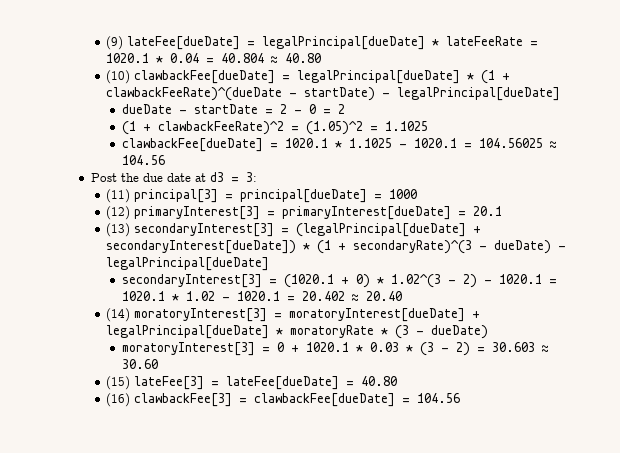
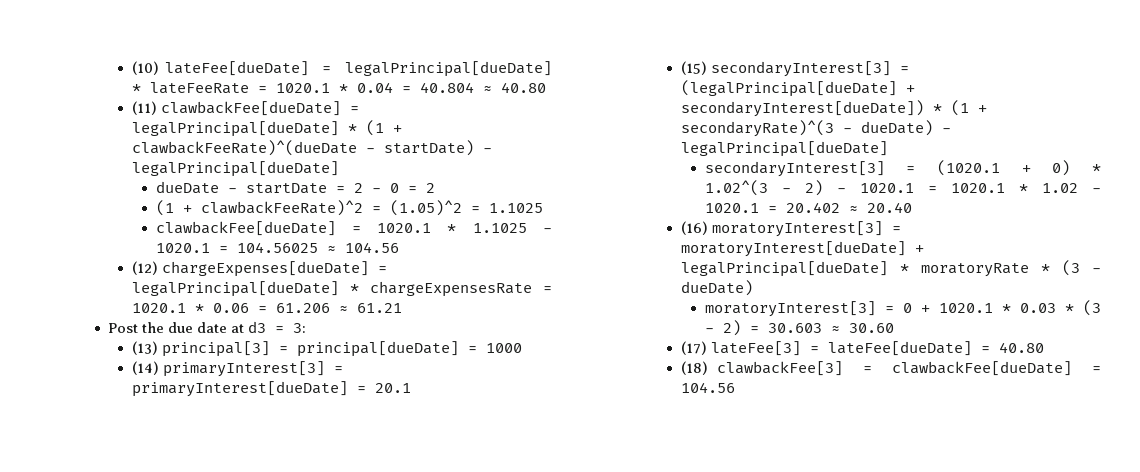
[106,36,124,50] (9) -> [131,61,159,75] (10)
[106,70,131,84] (10) -> [131,101,157,115] (11)
(165, 160) none -> [131,261,387,277] [131,281,552,297] [131,303,402,313] // (12) chargeExpenses[dueDate] = legalPrincipal[dueDate] * chargeExpensesRate = 1020.1 * 0.06 = 61.206 ≈ 61.21
[106,189,131,203] (11) -> [131,341,158,355] (13)
[106,206,131,220] (12) -> [131,361,159,375] (14)
[106,223,131,237] (13) -> [680,61,707,75] (15)
[106,308,131,322] (14) -> [680,221,708,235] (16)
[106,376,131,390] (15) -> [680,341,707,355] (17)
[106,393,131,407] (16) -> [680,361,708,375] (18)

